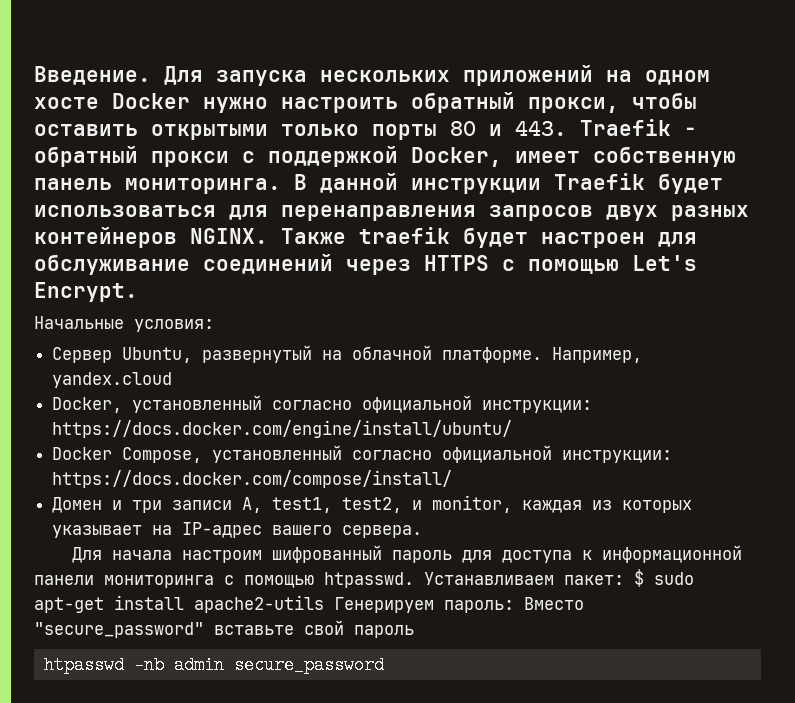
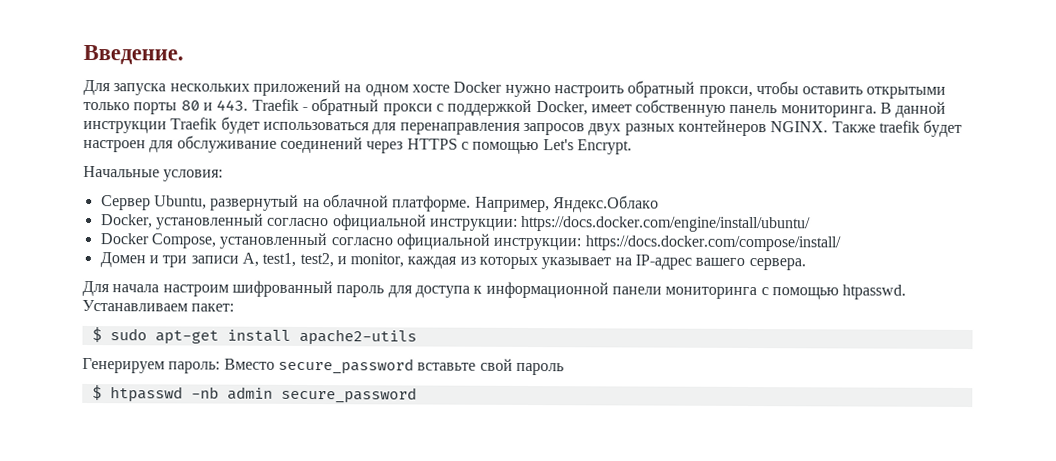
(151, 75) none -> (184, 54) //
[52,372,173,388] yandex.cloud -> [552,195,659,213] Яндекс.Облако
(624, 580) none -> (235, 307) //
(324, 604) none -> (417, 337) //
[34,622,204,638] "secure_password" -> [277,357,414,375] secure_password
(414, 631) none -> [91,385,102,401] $

